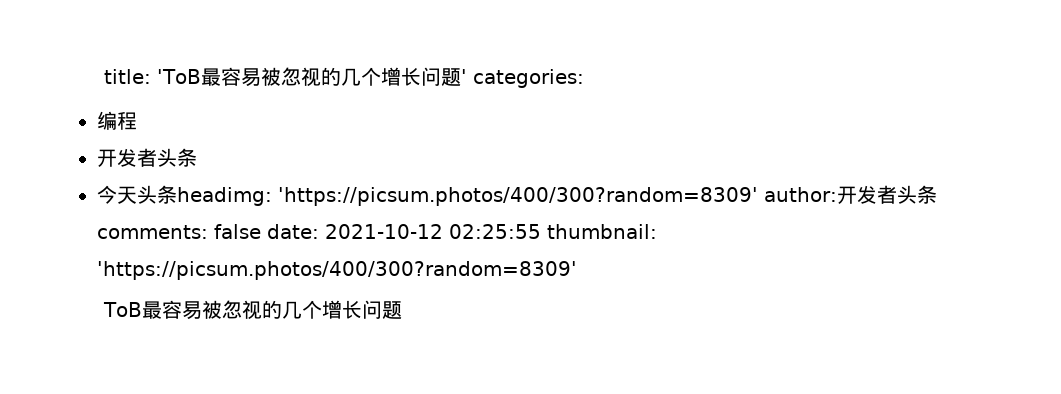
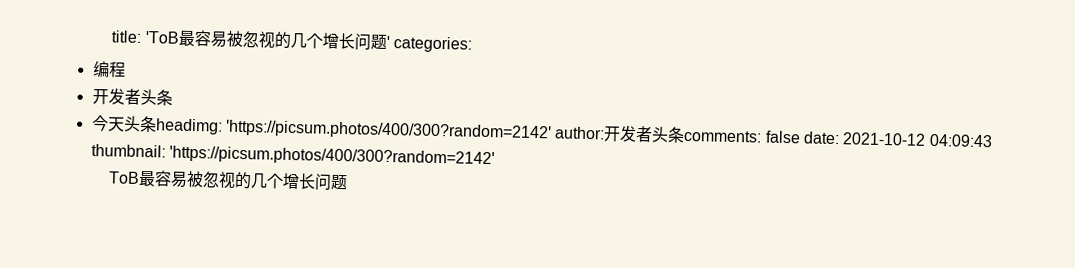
[278,187,758,206] 'https://picsum.photos/400/300?random=8309' -> [224,119,552,142] 'https://picsum.photos/400/300?random=2142'
[449,224,657,239] [97,261,577,280] 02:25:55 thumbnail: 'https://picsum.photos/400/300?random=8309' -> [928,133,993,148] [90,143,495,168] 04:09:43 thumbnail: 'https://picsum.photos/400/300?random=2142'

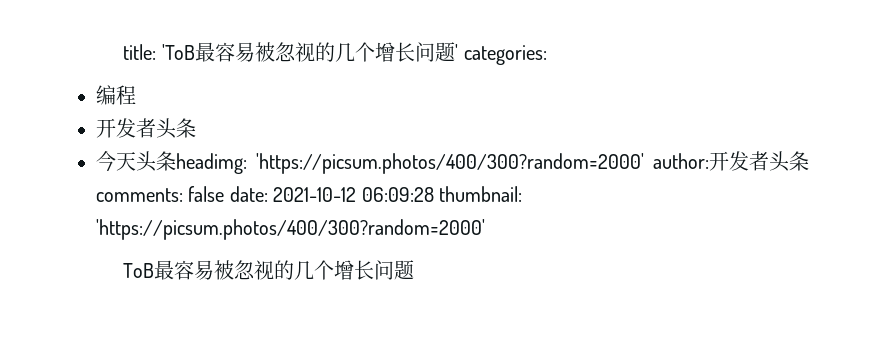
[224,119,552,142] 'https://picsum.photos/400/300?random=2142' -> [255,153,645,174] 'https://picsum.photos/400/300?random=2000'
[928,133,993,148] [90,143,495,168] 04:09:43 thumbnail: 'https://picsum.photos/400/300?random=2142' -> [361,186,522,202] [96,219,485,240] 06:09:28 thumbnail: 'https://picsum.photos/400/300?random=2000'

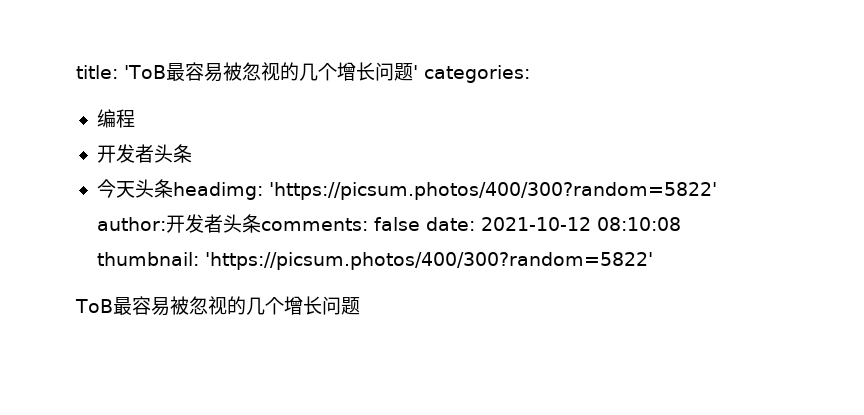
[255,153,645,174] 'https://picsum.photos/400/300?random=2000' -> [268,182,717,200] 'https://picsum.photos/400/300?random=5822'
[361,186,522,202] [96,219,485,240] 06:09:28 thumbnail: 'https://picsum.photos/400/300?random=2000' -> [596,217,681,231] [96,252,653,270] 08:10:08 thumbnail: 'https://picsum.photos/400/300?random=5822'

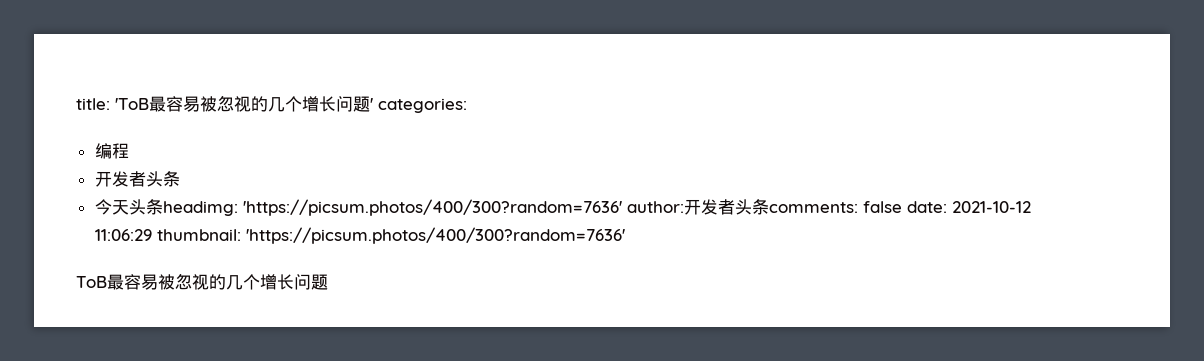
[268,182,717,200] 'https://picsum.photos/400/300?random=5822' -> [242,199,622,216] 'https://picsum.photos/400/300?random=7636'
[596,217,681,231] [96,252,653,270] 08:10:08 thumbnail: 'https://picsum.photos/400/300?random=5822' -> [94,227,625,244] 11:06:29 thumbnail: 'https://picsum.photos/400/300?random=7636'

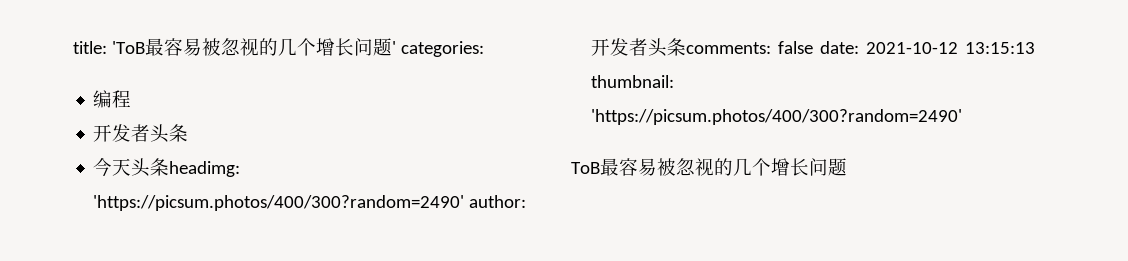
[242,199,622,216] 'https://picsum.photos/400/300?random=7636' -> [93,195,465,211] 'https://picsum.photos/400/300?random=2490'
[94,227,625,244] 11:06:29 thumbnail: 'https://picsum.photos/400/300?random=7636' -> [964,42,1035,54] [591,75,675,88] [591,109,963,125] 13:15:13 thumbnail: 'https://picsum.photos/400/300?random=2490'

